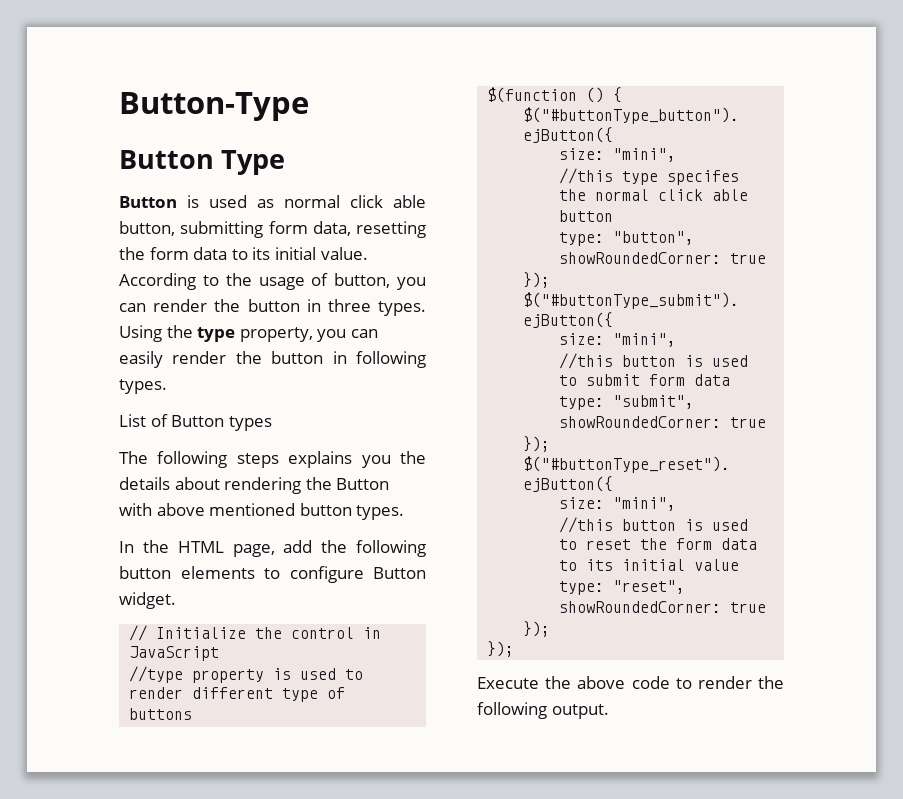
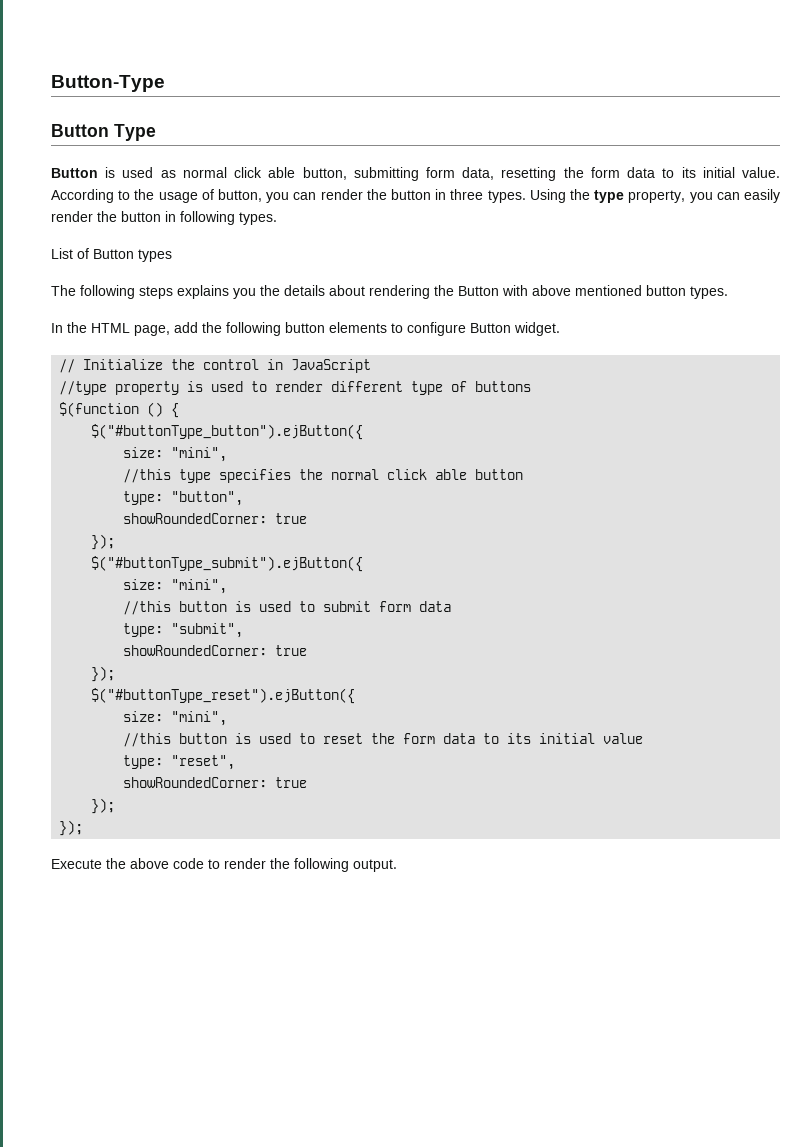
[667,170,740,185] specifes -> [219,469,292,483] specifies

